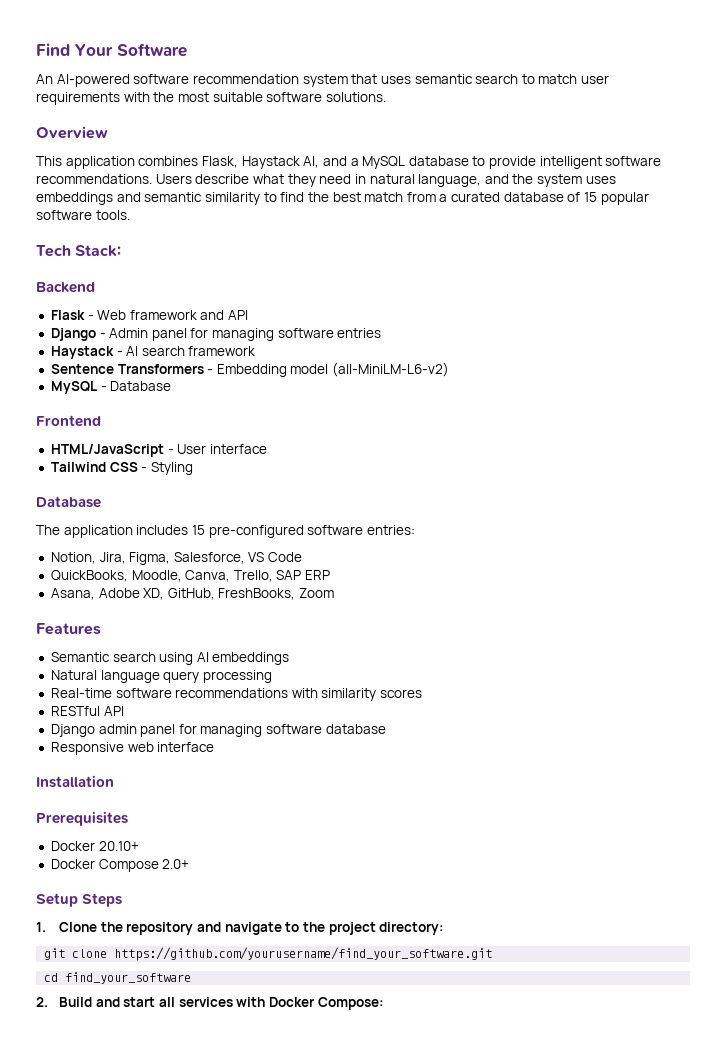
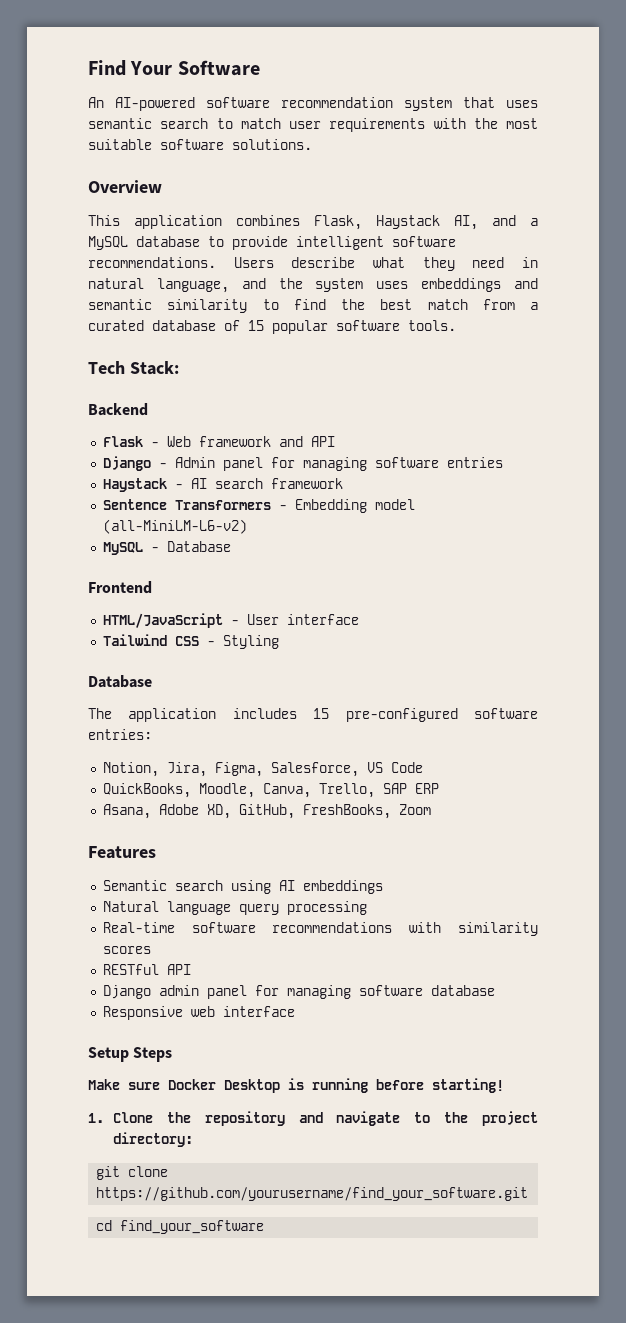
[36,775,114,788] [36,811,128,826] [50,841,139,851] [50,859,190,872] [36,893,123,907] Installation // Prerequisites // Docker 20.10+ // Docker Compose 2.0+ // Setup Steps -> [88,1047,173,1062] [88,1078,504,1093] Setup Steps // Make sure Docker Desktop is running before starting!
[36,997,384,1010] // 2. Build and start all services with Docker Compose: -> (265, 1227) none

